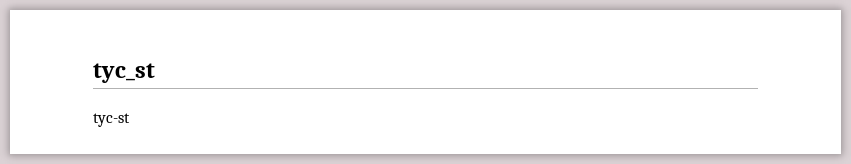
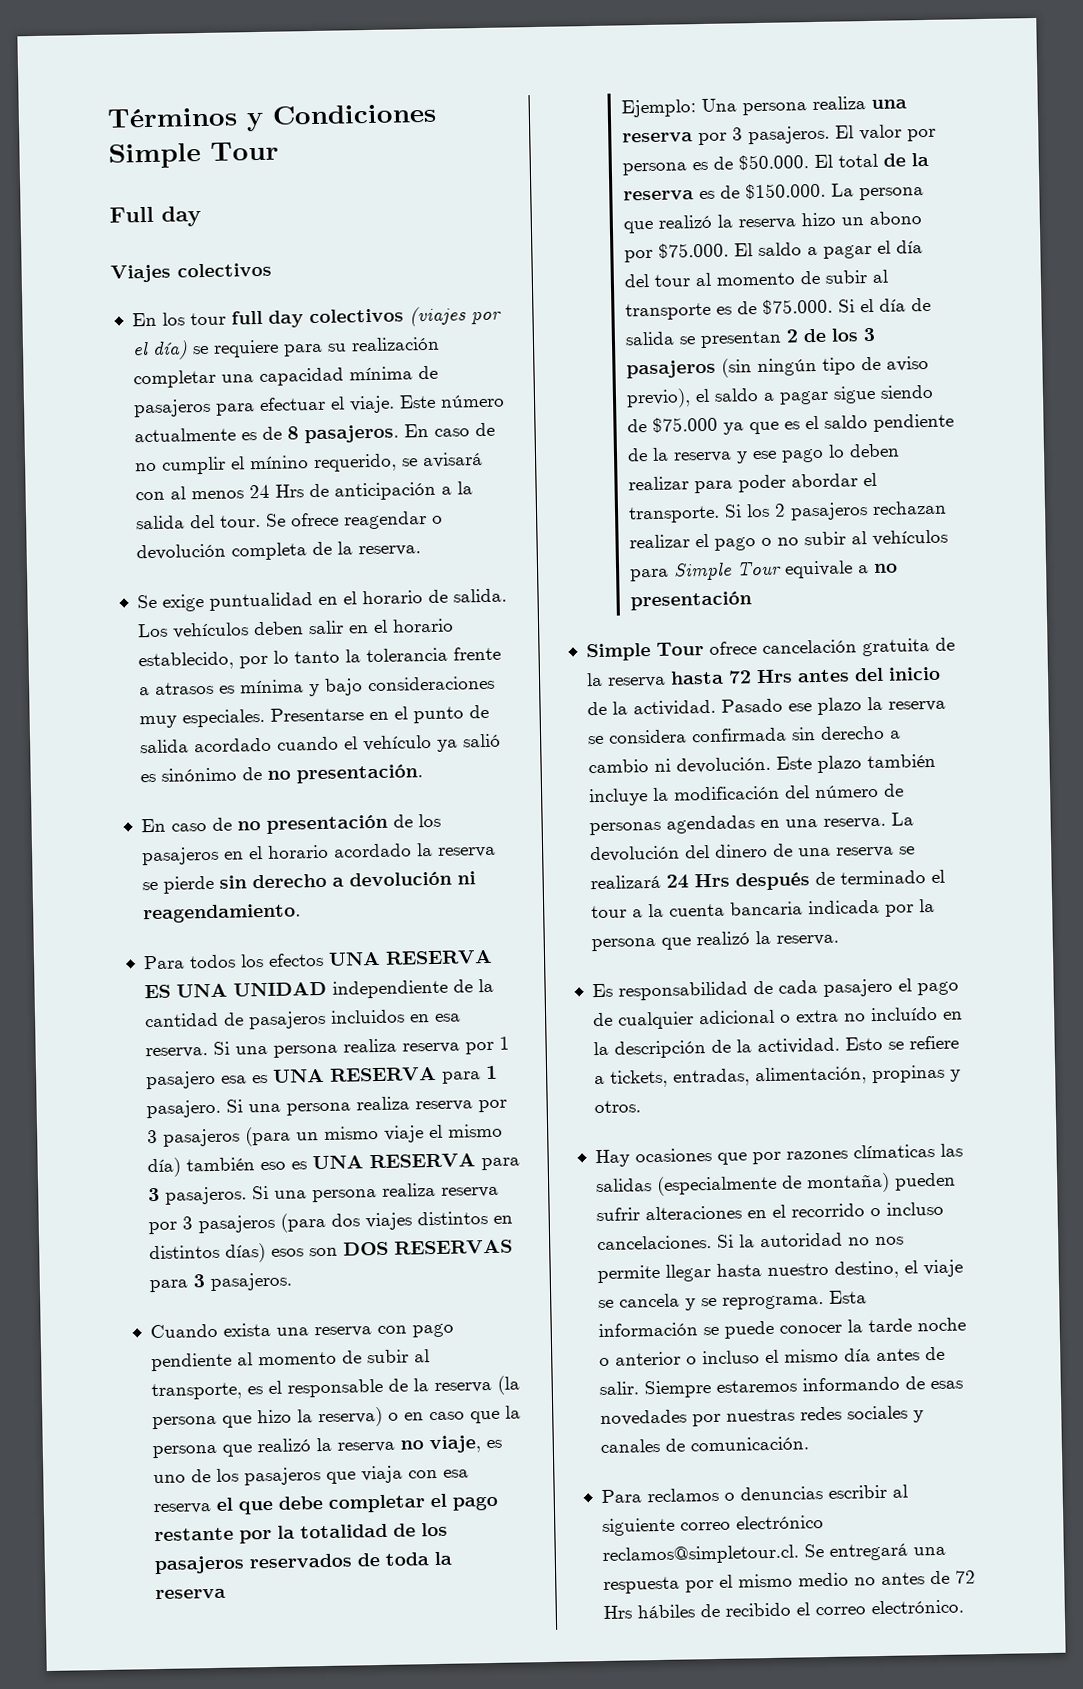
[93,63,155,83] [93,113,130,127] tyc_st // tyc-st -> [107,103,436,132] [108,141,279,169] [109,206,201,227] [110,262,272,283] [131,306,502,328] [131,336,440,360] [132,365,438,389] [132,394,505,418] [133,422,495,444] [134,452,483,475] [134,481,473,501] [135,511,443,530] [135,541,421,561] [136,588,507,612] [136,618,454,639] [137,646,501,671] [138,675,495,697] [138,704,489,729] [139,733,501,754] [139,764,423,784] [140,813,441,834] [141,842,496,866] [141,871,476,894] [142,903,301,924] [142,949,493,970] [143,978,494,999] [143,1009,461,1030] [144,1036,510,1059] [145,1065,498,1090] [145,1096,507,1119] [146,1123,503,1147] [146,1153,520,1178] [147,1182,499,1205] [147,1211,513,1235] [148,1239,513,1263] [148,1272,292,1293] [149,1322,454,1339] [150,1349,430,1372] [150,1375,520,1401] [151,1405,521,1430] [151,1435,502,1459] [152,1465,469,1486] [152,1493,498,1515] [153,1522,448,1544] [153,1551,452,1575] [154,1588,226,1600] [620,96,907,118] [621,124,936,146] [621,152,929,176] [622,182,924,201] [622,211,922,234] [623,240,923,263] [623,269,888,288] [624,297,931,321] [624,327,876,349] [625,355,929,379] [625,384,934,409] [626,413,954,435] [626,443,900,464] [627,472,877,494] [627,500,947,524] [628,529,948,551] [629,560,898,582] [629,591,752,611] [585,637,955,662] [585,666,941,688] [586,696,946,717] [587,725,901,745] [587,753,936,774] [588,783,904,807] [588,812,914,836] [589,843,915,863] [589,869,945,891] [590,898,935,919] [590,930,839,952] [591,978,959,1001] [592,1006,963,1030] [592,1035,959,1059] [593,1064,961,1088] [593,1100,641,1114] [594,1143,963,1168] [595,1172,956,1196] [595,1201,944,1222] [596,1232,904,1251] [596,1259,963,1284] [597,1290,867,1311] [597,1317,966,1339] [598,1346,945,1367] [598,1376,963,1399] [599,1405,924,1427] [599,1436,809,1454] [600,1484,908,1504] [601,1515,824,1537] [601,1543,946,1566] [602,1570,976,1595] [602,1599,964,1620] Términos y Condiciones Simple Tour // Full day // Viajes colectivos // En los tour full day colectivos (viajes por el día) se requiere para su realización completar una capacidad mínima de pasajeros para efectuar el viaje. Este número actualmente es de 8 pasajeros. En caso de no cumplir el mínino requerido, se avisará con al menos 24 Hrs de anticipación a la salida del tour. Se ofrece reagendar o devolución completa de la reserva. // Se exige puntualidad en el horario de salida. Los vehículos deben salir en el horario establecido, por lo tanto la tolerancia frente a atrasos es mínima y bajo consideraciones muy especiales. Presentarse en el punto de salida acordado cuando el vehículo ya salió es sinónimo de no presentación. // En caso de no presentación de los pasajeros en el horario acordado la reserva se pierde sin derecho a devolución ni reagendamiento. // Para todos los efectos UNA RESERVA ES UNA UNIDAD independiente de la cantidad de pasajeros incluidos en esa reserva. Si una persona realiza reserva por 1 pasajero esa es UNA RESERVA para 1 pasajero. Si una persona realiza reserva por 3 pasajeros (para un mismo viaje el mismo día) también eso es UNA RESERVA para 3 pasajeros. Si una persona realiza reserva por 3 pasajeros (para dos viajes distintos en distintos días) esos son DOS RESERVAS para 3 pasajeros. // Cuando exista una reserva con pago pendiente al momento de subir al transporte, es el responsable de la reserva (la persona que hizo la reserva) o en caso que la persona que realizó la reserva no viaje, es uno de los pasajeros que viaja con esa reserva el que debe completar el pago restante por la totalidad de los pasajeros reservados de toda la reserva // Ejemplo: Una persona realiza una reserva por 3 pasajeros. El valor por persona es de $50.000. El total de la reserva es de $150.000. La persona que realizó la reserva hizo un abono por $75.000. El saldo a pagar el día del tour al momento de subir al transporte es de $75.000. Si el día de salida se presentan 2 de los 3 pasajeros (sin ningún tipo de aviso previo), el saldo a pagar sigue siendo de $75.000 ya que es el saldo pendiente de la reserva y ese pago lo deben realizar para poder abordar el transporte. Si los 2 pasajeros rechazan realizar el pago o no subir al vehículos para Simple Tour equivale a no presentación // Simple Tour ofrece cancelación gratuita de la reserva hasta 72 Hrs antes del inicio de la actividad. Pasado ese plazo la reserva se considera confirmada sin derecho a cambio ni devolución. Este plazo también incluye la modificación del número de personas agendadas en una reserva. La devolución del dinero de una reserva se realizará 24 Hrs después de terminado el tour a la cuenta bancaria indicada por la persona que realizó la reserva. // Es responsabilidad de cada pasajero el pago de cualquier adicional o extra no incluído en la descripción de la actividad. Esto se refiere a tickets, entradas, alimentación, propinas y otros. // Hay ocasiones que por razones clímaticas las salidas (especialmente de montaña) pueden sufrir alteraciones en el recorrido o incluso cancelaciones. Si la autoridad no nos permite llegar hasta nuestro destino, el viaje se cancela y se reprograma. Esta información se puede conocer la tarde noche o anterior o incluso el mismo día antes de salir. Siempre estaremos informando de esas novedades por nuestras redes sociales y canales de comunicación. // Para reclamos o denuncias escribir al siguiente correo electrónico reclamos@simpletour.cl. Se entregará una respuesta por el mismo medio no antes de 72 Hrs hábiles de recibido el correo electrónico.

